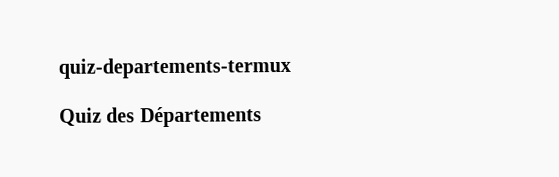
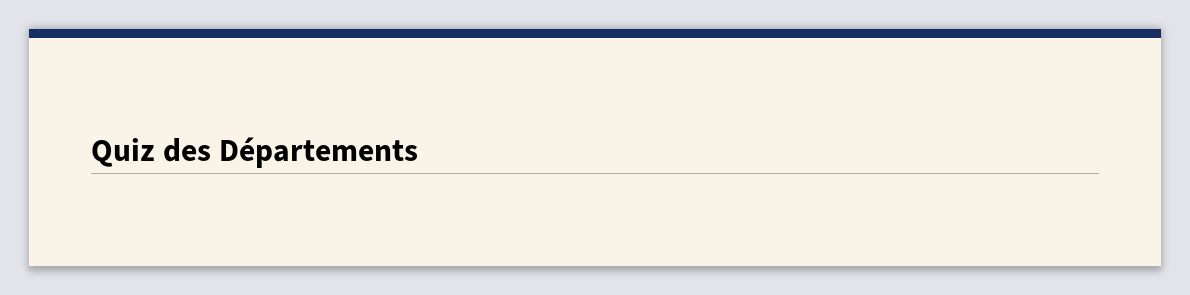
[58,56,291,79] quiz-departements-termux // -> (91, 152) none

